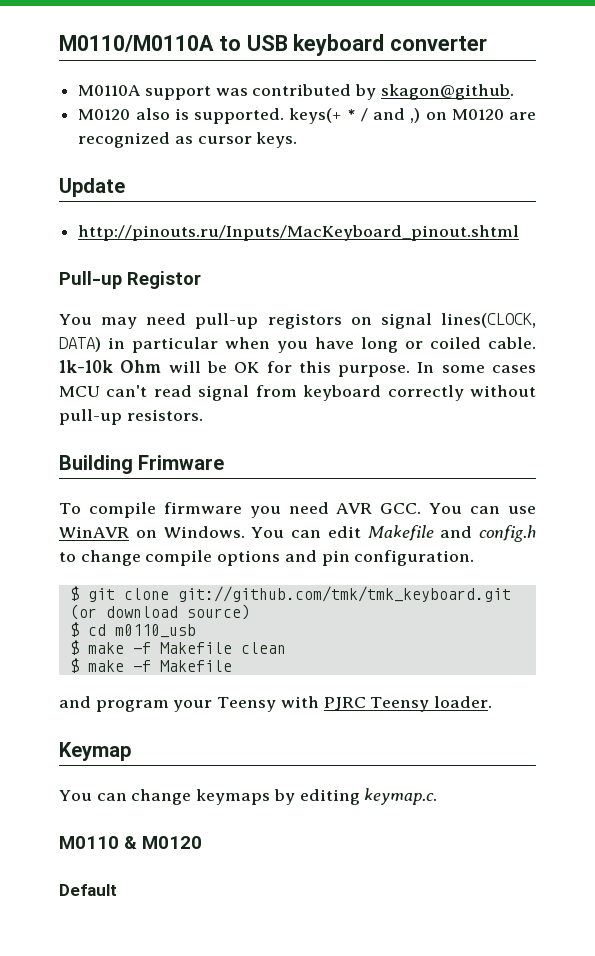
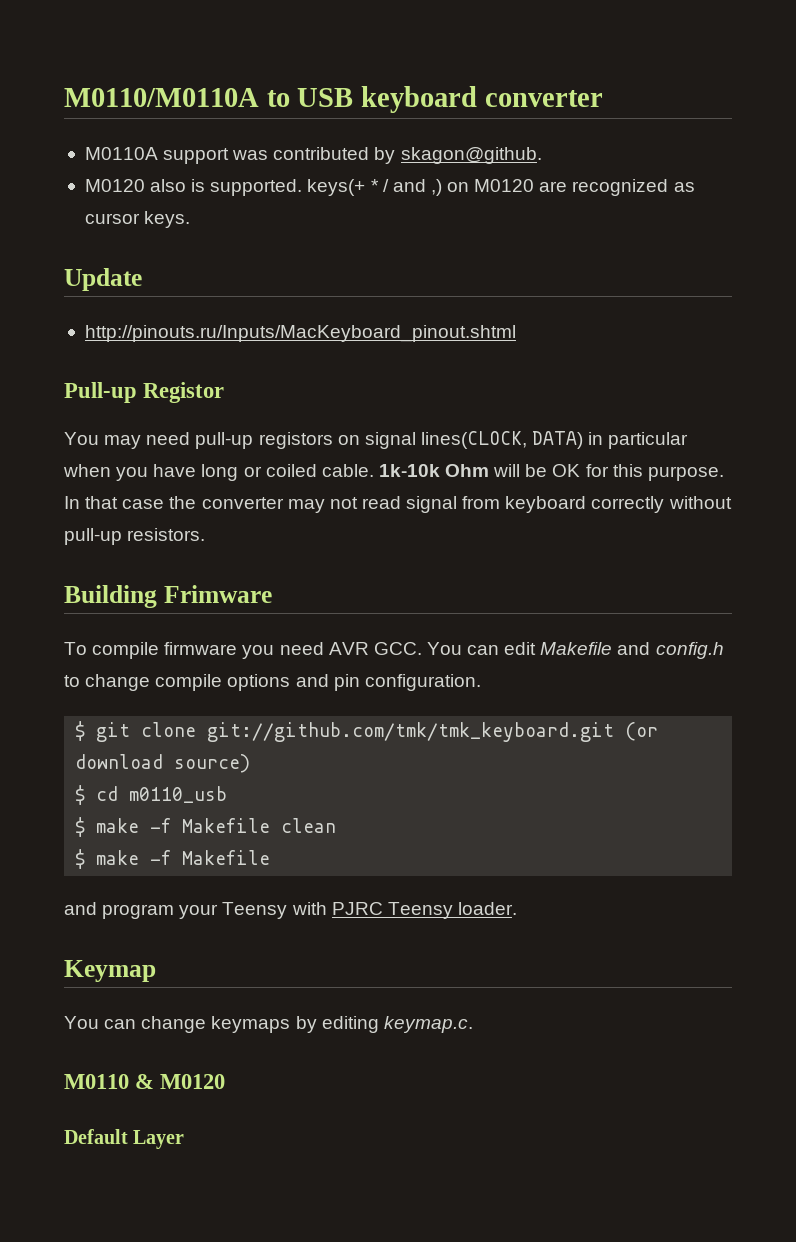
[441,365,537,373] [59,385,148,397] some cases MCU can't -> [85,496,358,513] that case the converter may not
[508,506,536,514] [59,526,321,538] use WinAVR on Windows. You can -> (500, 650) none
(117, 890) none -> [133,1130,185,1149] Layer

